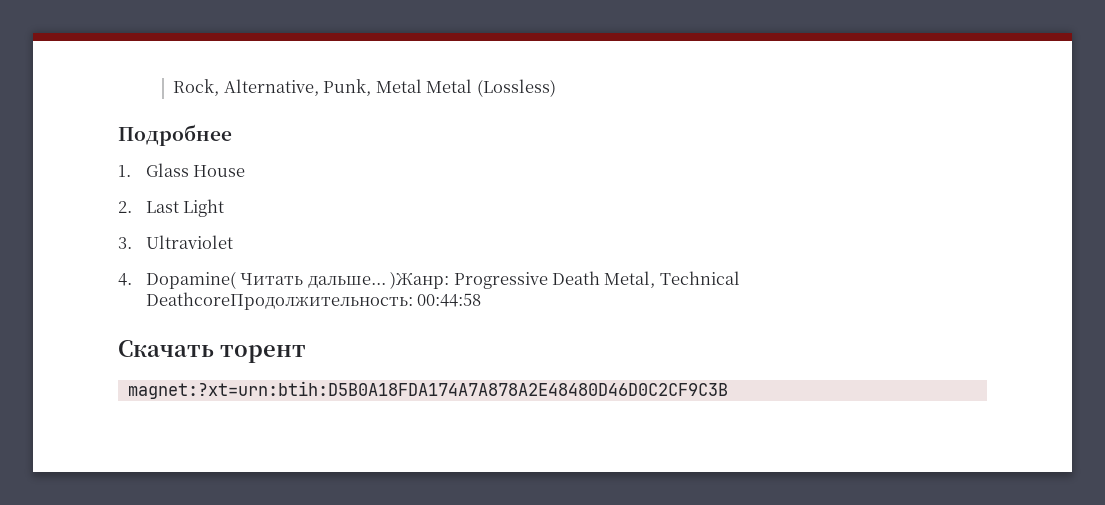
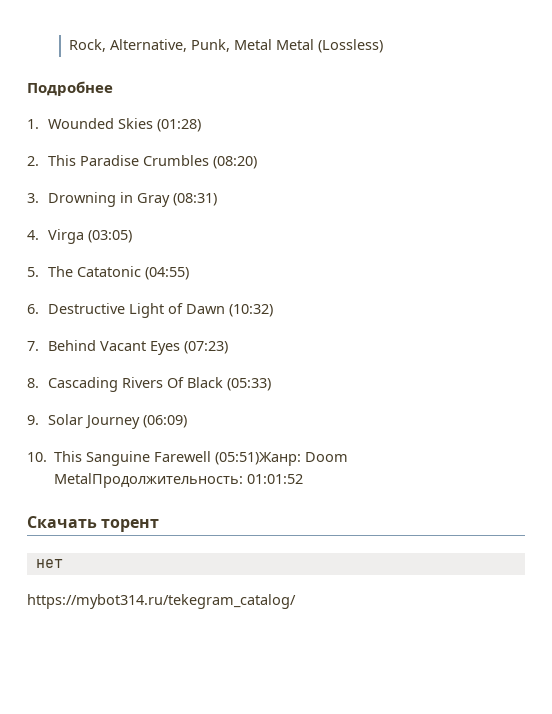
[145,163,246,177] [118,199,225,217] [118,235,233,249] [118,271,740,289] [145,292,482,310] Glass House // 2. Last Light // 3. Ultraviolet // 4. Dopamine( Читать дальше... )Жанр: Progressive Death Metal, Technical DeathcoreПродолжительность: 00:44:58 -> [48,118,202,132] [27,155,258,169] [27,192,218,207] [27,229,133,244] [27,266,190,280] [27,303,274,318] [27,340,229,355] [27,377,272,392] [27,414,188,429] [27,451,349,466] [54,473,304,488] Wounded Skies (01:28) // 2. This Paradise Crumbles (08:20) // 3. Drowning in Gray (08:31) // 4. Virga (03:05) // 5. The Catatonic (04:55) // 6. Destructive Light of Dawn (10:32) // 7. Behind Vacant Eyes (07:23) // 8. Cascading Rivers Of Black (05:33) // 9. Solar Journey (06:09) // 10. This Sanguine Farewell (05:51)Жанр: Doom MetalПродолжительность: 01:01:52
[127,381,728,399] magnet:?xt=urn:btih:D5B0A18FDA174A7A878A2E48480D46D0C2CF9C3B -> [35,559,63,568] [27,594,296,609] нет // https://mybot314.ru/tekegram_catalog/

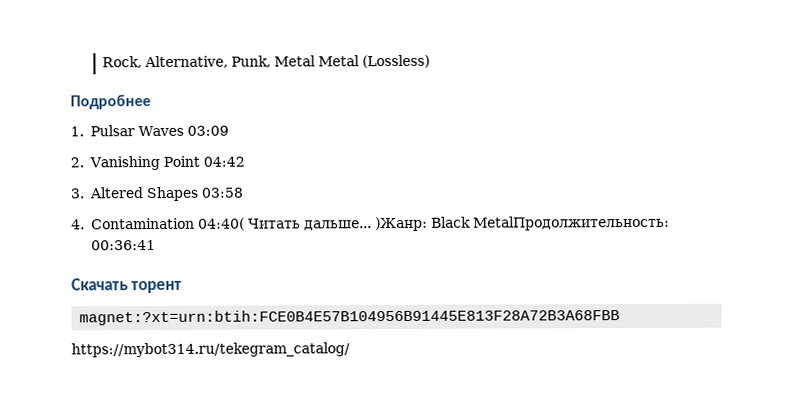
[48,118,202,132] [27,155,258,169] [27,192,218,207] [27,229,133,244] [27,266,190,280] [27,303,274,318] [27,340,229,355] [27,377,272,392] [27,414,188,429] [27,451,349,466] [54,473,304,488] Wounded Skies (01:28) // 2. This Paradise Crumbles (08:20) // 3. Drowning in Gray (08:31) // 4. Virga (03:05) // 5. The Catatonic (04:55) // 6. Destructive Light of Dawn (10:32) // 7. Behind Vacant Eyes (07:23) // 8. Cascading Rivers Of Black (05:33) // 9. Solar Journey (06:09) // 10. This Sanguine Farewell (05:51)Жанр: Doom MetalПродолжительность: 01:01:52 -> [89,125,229,137] [70,155,245,171] [70,186,243,202] [71,215,670,232] [90,240,156,251] Pulsar Waves 03:09 // 2. Vanishing Point 04:42 // 3. Altered Shapes 03:58 // 4. Contamination 04:40( Читать дальше... )Жанр: Black MetalПродолжительность: 00:36:41
[35,559,63,568] нет -> [79,309,621,326] magnet:?xt=urn:btih:FCE0B4E57B104956B91445E813F28A72B3A68FBB

